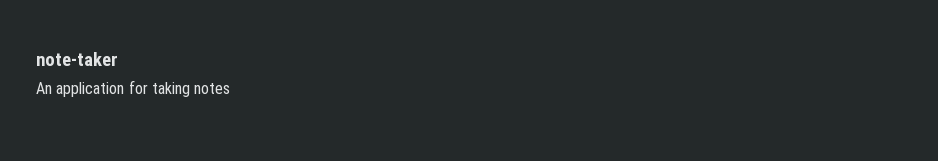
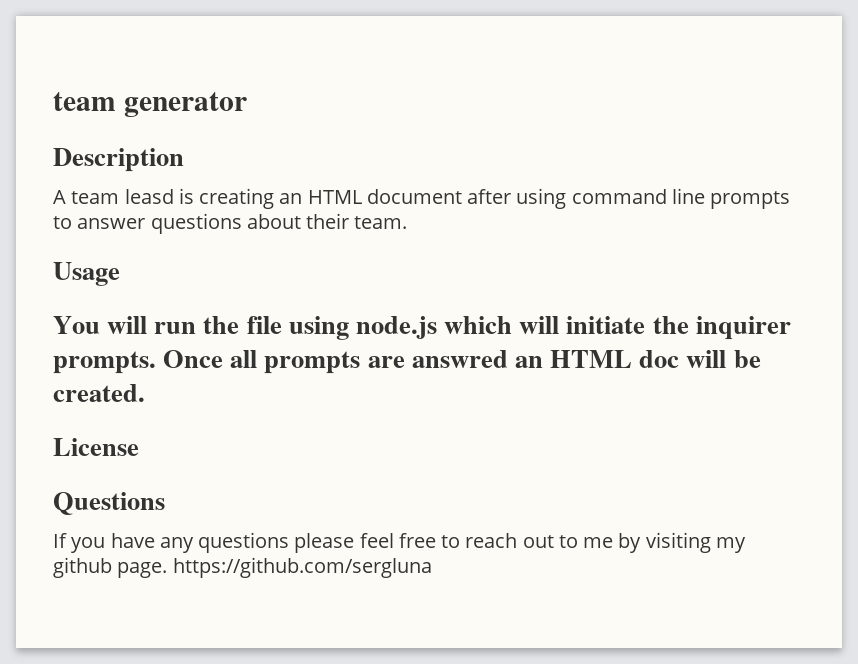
[36,52,118,66] [36,80,231,97] note-taker // An application for taking notes -> [53,92,247,117] [53,148,184,172] [53,188,791,209] [53,213,408,234] [53,262,120,286] [53,316,791,340] [53,350,761,374] [53,384,145,402] [53,438,139,456] [53,492,165,515] [53,532,746,553] [53,557,432,578] team generator // Description // A team leasd is creating an HTML document after using command line prompts to answer questions about their team. // Usage // You will run the file using node.js which will initiate the inquirer prompts. Once all prompts are answred an HTML doc will be created. // License // Questions // If you have any questions please feel free to reach out to me by visiting my github page. https://github.com/sergluna

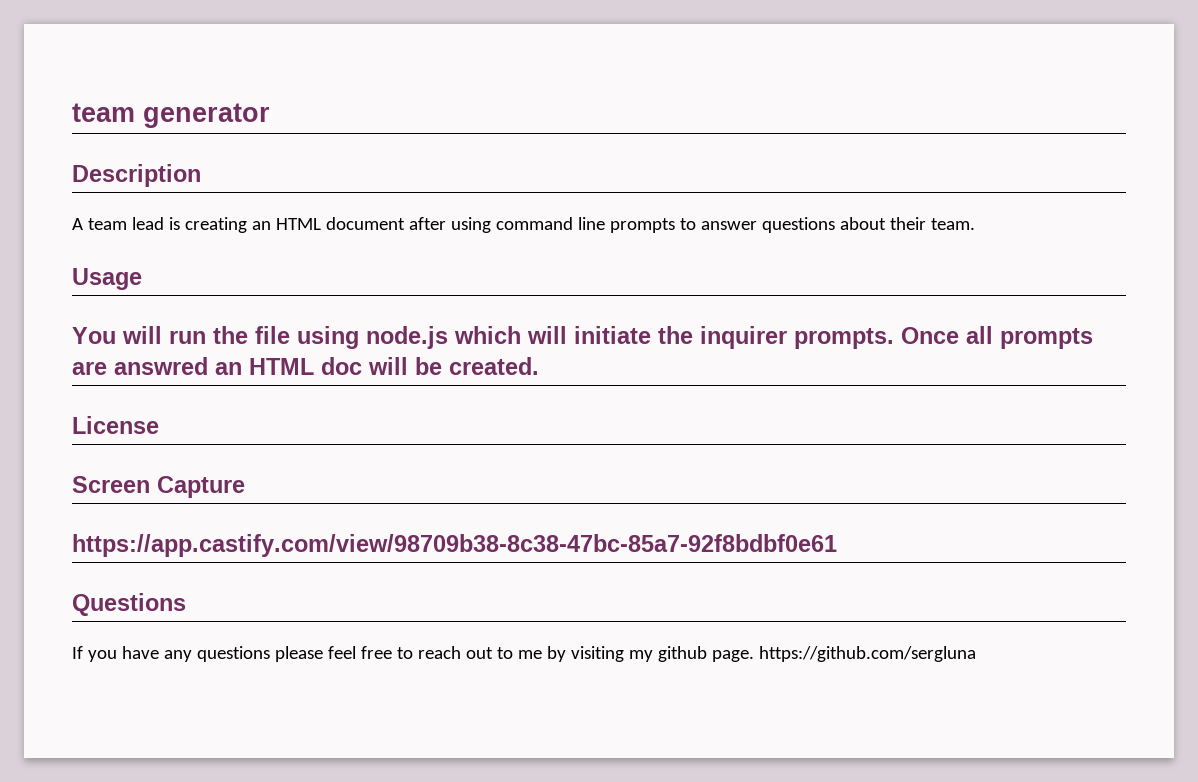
[124,189,174,204] leasd -> [131,217,164,230] lead
(139, 447) none -> [72,476,245,498] [72,534,837,557] // Screen Capture // https://app.castify.com/view/98709b38-8c38-47bc-85a7-92f8bdbf0e61

